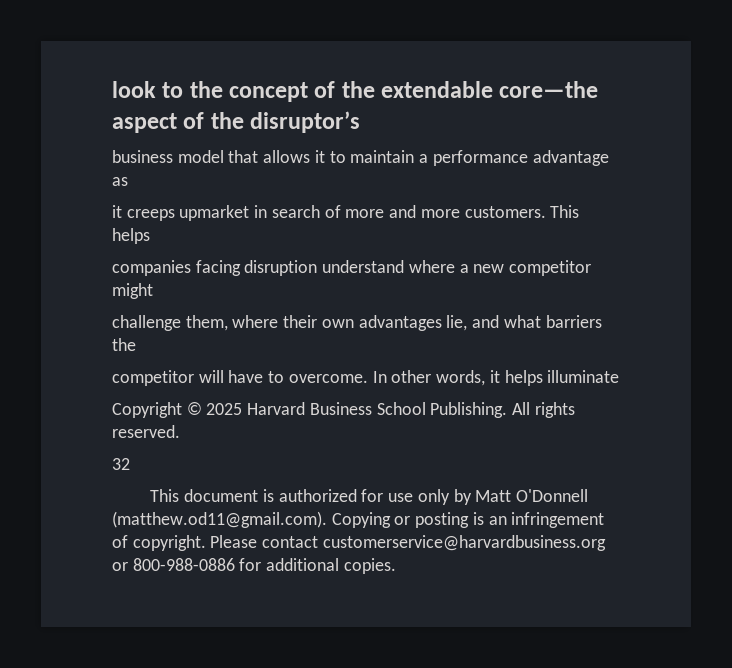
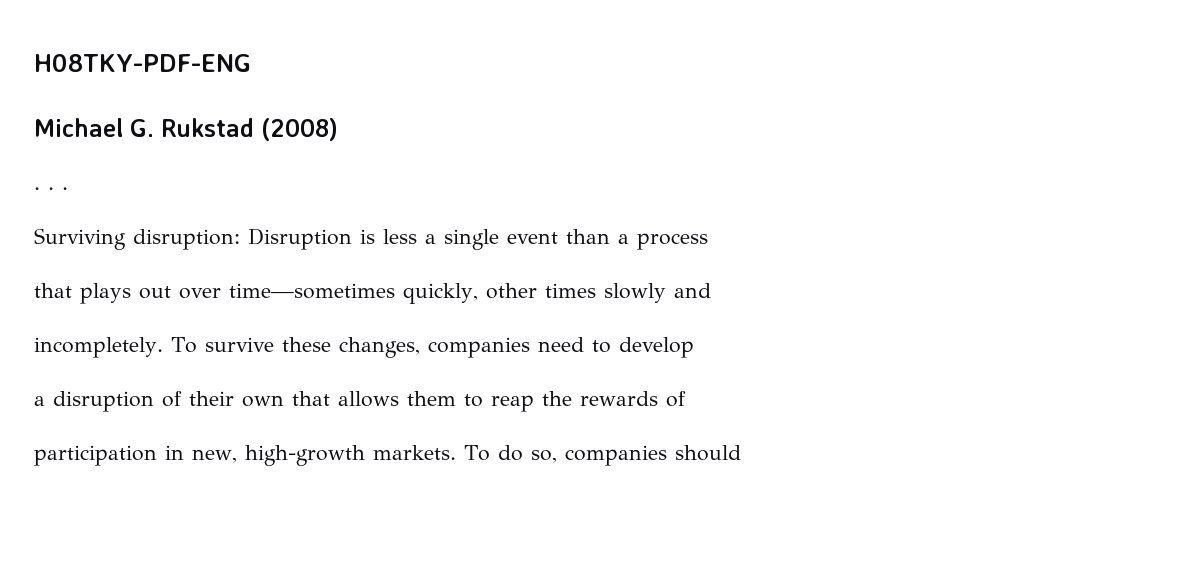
[112,81,599,102] [112,111,361,133] [112,150,609,166] [112,177,128,186] [112,205,580,221] [112,228,150,244] [112,260,592,276] [112,283,153,299] [112,315,602,331] [112,338,136,351] [112,370,620,386] [112,402,575,418] [112,425,180,438] [112,458,130,470] [150,489,588,505] [112,511,605,528] [112,535,606,551] [112,558,396,574] look to the concept of the extendable core—the aspect of the disruptor’s // business model that allows it to maintain a performance advantage as // it creeps upmarket in search of more and more customers. This helps // companies facing disruption understand where a new competitor might // challenge them, where their own advantages lie, and what barriers the // competitor will have to overcome. In other words, it helps illuminate // Copyright © 2025 Harvard Business School Publishing. All rights reserved. // 32 // This document is authorized for use only by Matt O'Donnell (matthew.od11@gmail.com). Copying or posting is an infringement of copyright. Please contact customerservice@harvardbusiness.org or 800-988-0886 for additional copies. -> [34,54,251,72] [34,118,338,141] [34,187,68,190] [34,228,708,250] [34,283,711,304] [34,337,694,358] [34,391,686,412] [34,445,741,466] H08TKY-PDF-ENG // Michael G. Rukstad (2008) // . . . // Surviving disruption: Disruption is less a single event than a process // that plays out over time—sometimes quickly, other times slowly and // incompletely. To survive these changes, companies need to develop // a disruption of their own that allows them to reap the rewards of // participation in new, high-growth markets. To do so, companies should

